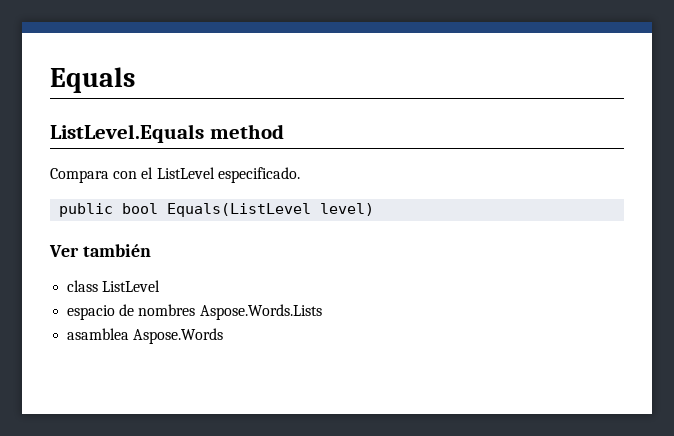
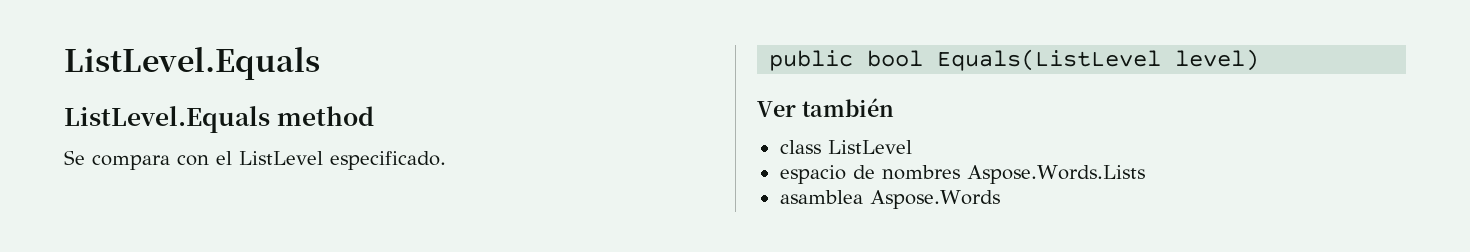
[50,67,135,93] Equals -> [64,46,320,80] ListLevel.Equals
[50,168,109,183] Compara -> [64,150,170,170] Se compara

